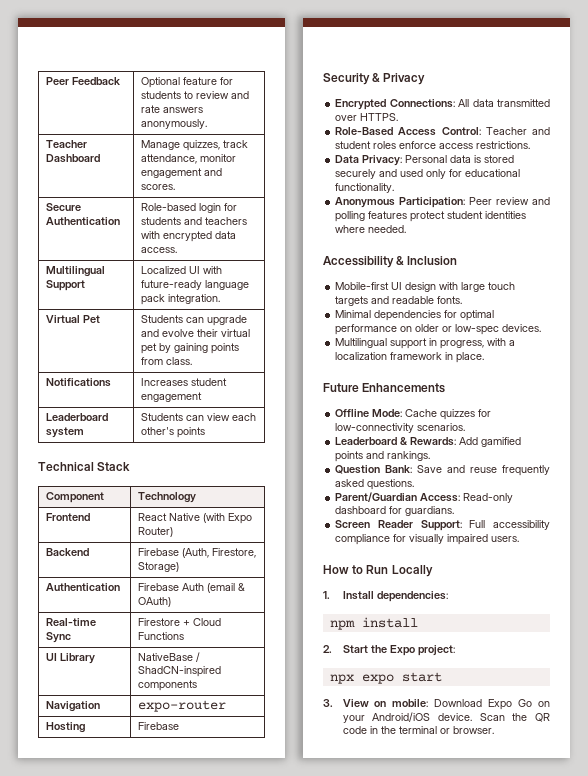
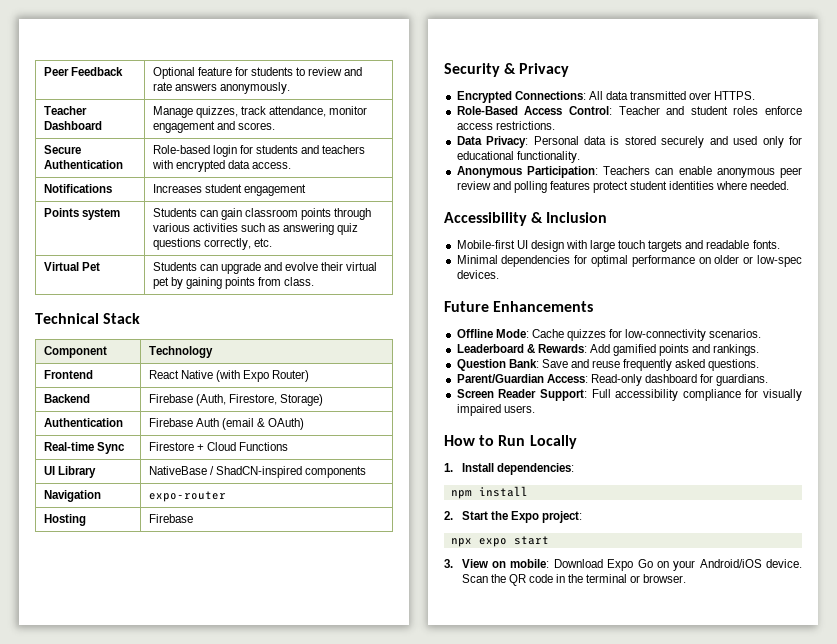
[46,266,106,277] [46,280,86,291] [141,266,223,274] [141,280,250,290] [141,294,221,305] Multilingual Support | Localized UI with future-ready language pack integration. -> [43,184,112,193] [152,184,307,196] [43,208,120,220] [152,208,372,220] [152,223,359,235] [152,238,273,250] Notifications | Increases student engagement // Points system | Students can gain classroom points through various activities such as answering quiz questions correctly, etc.
[46,378,112,387] [141,378,228,386] [141,392,203,402] [46,413,109,421] [46,427,85,438] [141,413,257,421] [141,427,206,438] // Notifications | Increases student engagement // Leaderboard system | Students can view each other's points -> (315, 281) none
[469,197,493,205] Peer -> [603,166,802,178] Teachers can enable anonymous peer
[335,338,516,349] [335,352,485,363] // Multilingual support in progress, with a localization framework in place. -> (499, 274) none

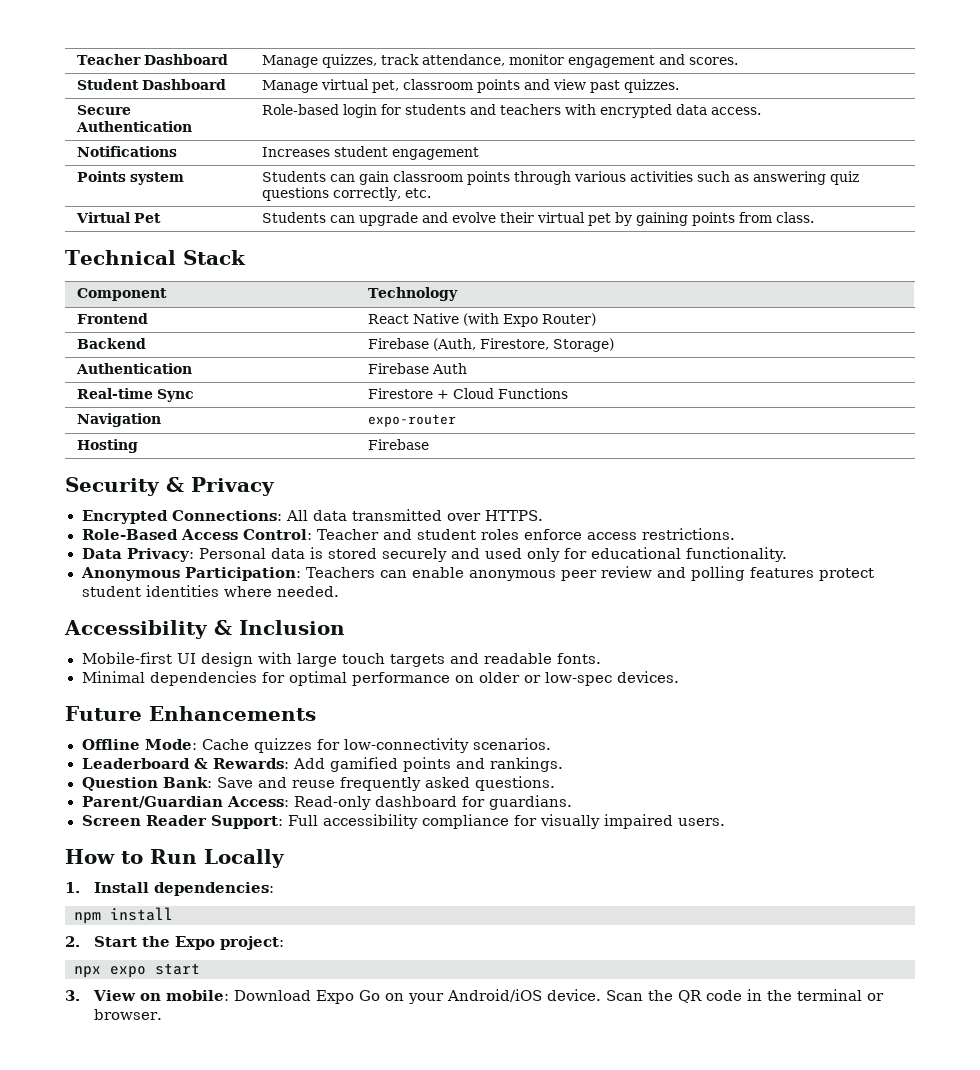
[43,67,123,76] [152,67,363,79] [152,82,291,94] Peer Feedback | Optional feature for students to review and rate answers anonymously. // -> (76, 59) none
(276, 126) none -> [76,79,226,90] [261,79,679,93] // Student Dashboard | Manage virtual pet, classroom points and view past quizzes.
[222,418,305,430] (email & OAuth) -> (467, 368) none
[43,466,96,478] [148,466,367,478] // UI Library | NativeBase / ShadCN-inspired components -> (568, 393) none

